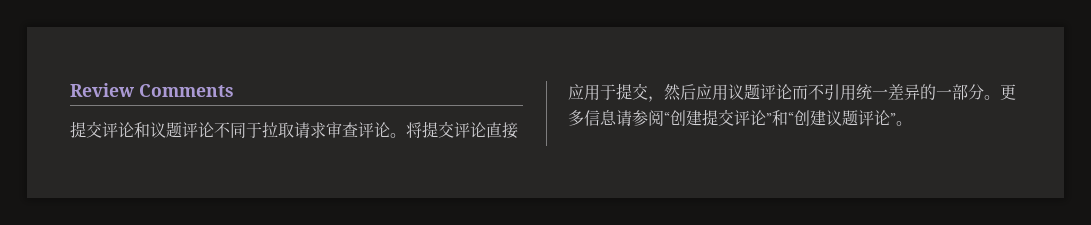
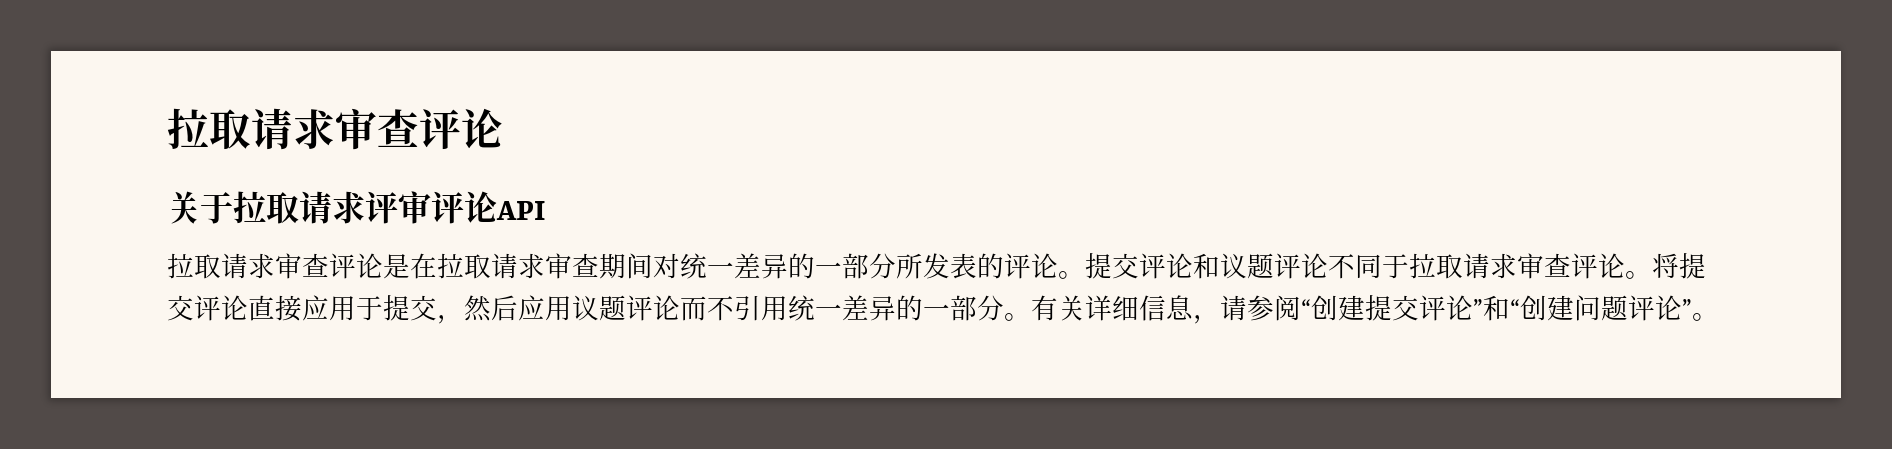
[70,83,234,97] Review Comments // -> [167,108,503,150] [167,191,546,224] [167,253,1085,279] 拉取请求审查评论 // 关于拉取请求评审评论API // 拉取请求审查评论是在拉取请求审查期间对统一差异的一部分所发表的评论。
[1000,84,1016,100] [568,110,617,126] 更多信息 -> [1031,295,1220,324] 有关详细信息，
[826,110,842,126] 议 -> [1574,295,1601,321] 问

